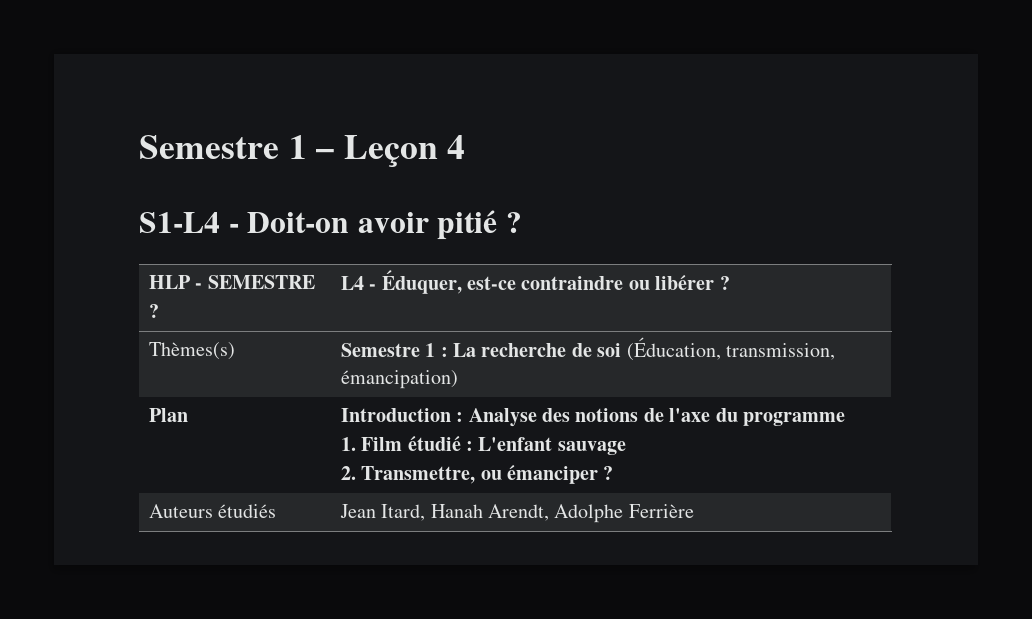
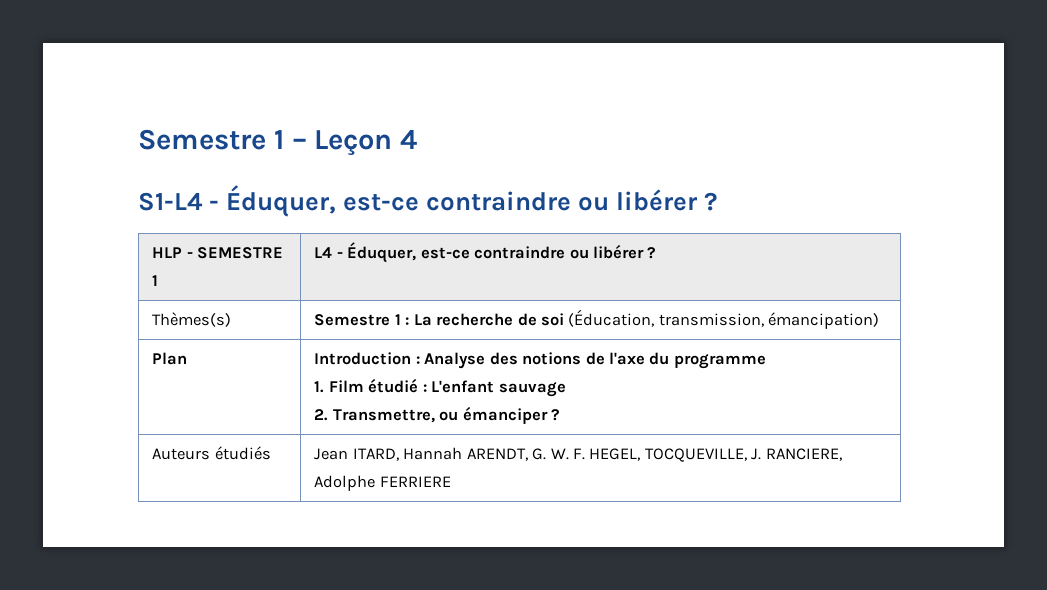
[247,210,498,240] Doit-on avoir pitié -> [226,185,699,217] Éduquer, est-ce contraindre ou libérer
[148,304,159,318] ? -> [152,275,159,286] 1
[381,504,694,523] Itard, Hanah Arendt, Adolphe Ferrière -> [352,447,842,462] [314,475,451,491] ITARD, Hannah ARENDT, G. W. F. HEGEL, TOCQUEVILLE, J. RANCIERE, Adolphe FERRIERE

